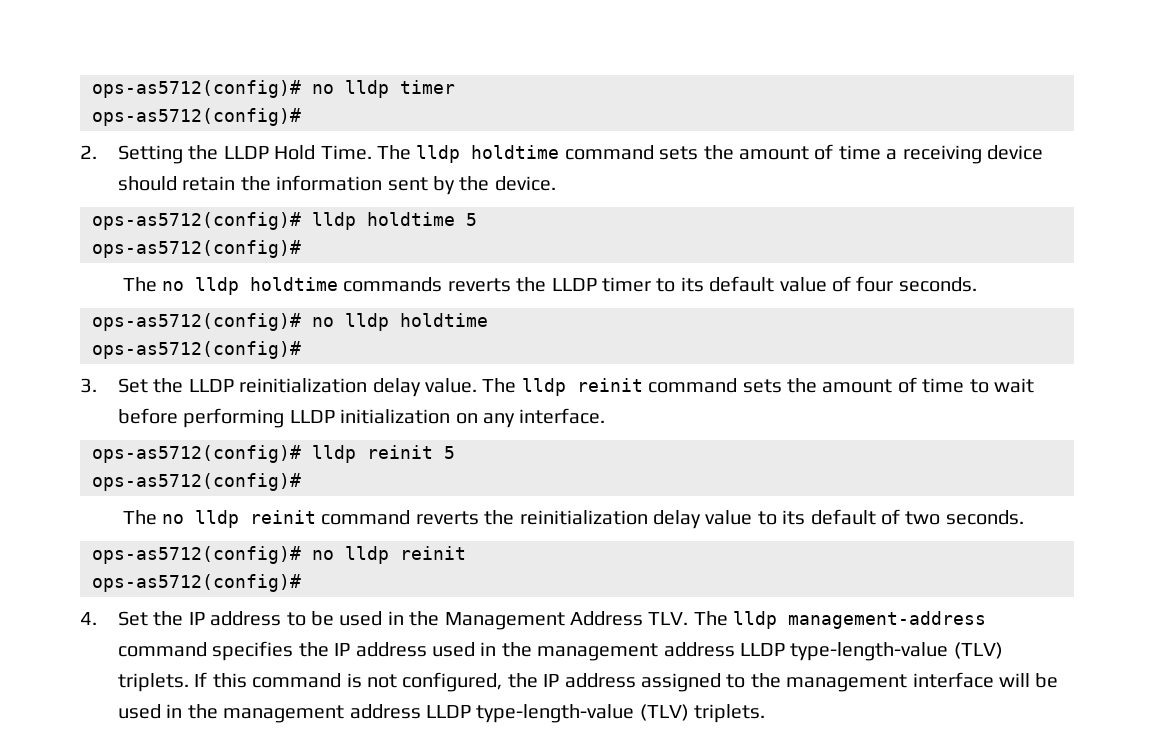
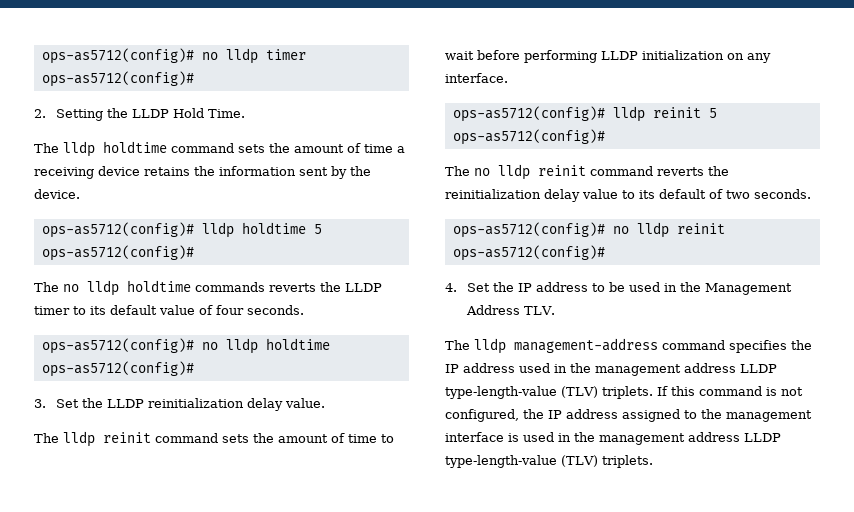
(372, 152) none -> (246, 113) //
[118,176,236,191] should retain -> [144,167,190,176] retains
(478, 385) none -> (326, 403) //
(689, 618) none -> (556, 310) //
[999,673,1059,688] will be -> [508,433,519,442] is

